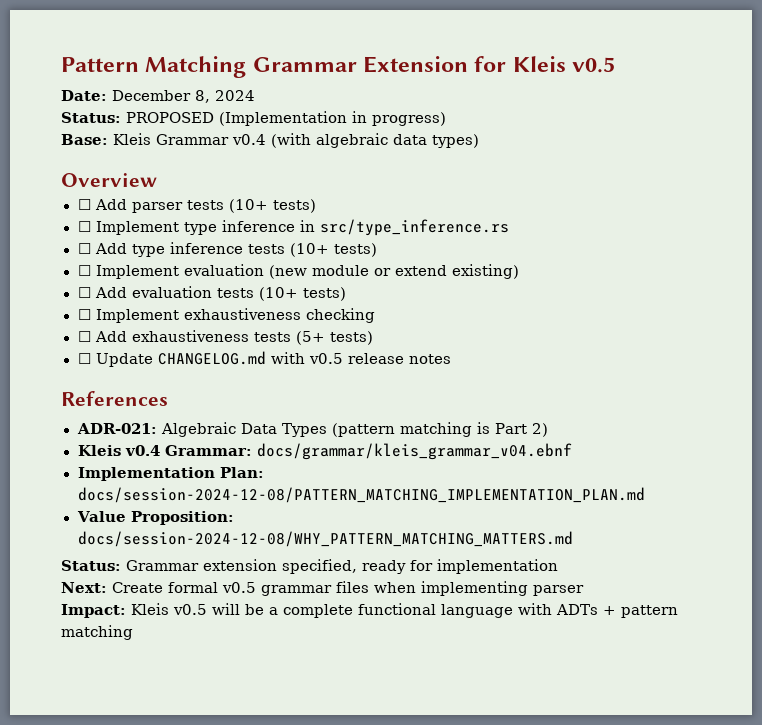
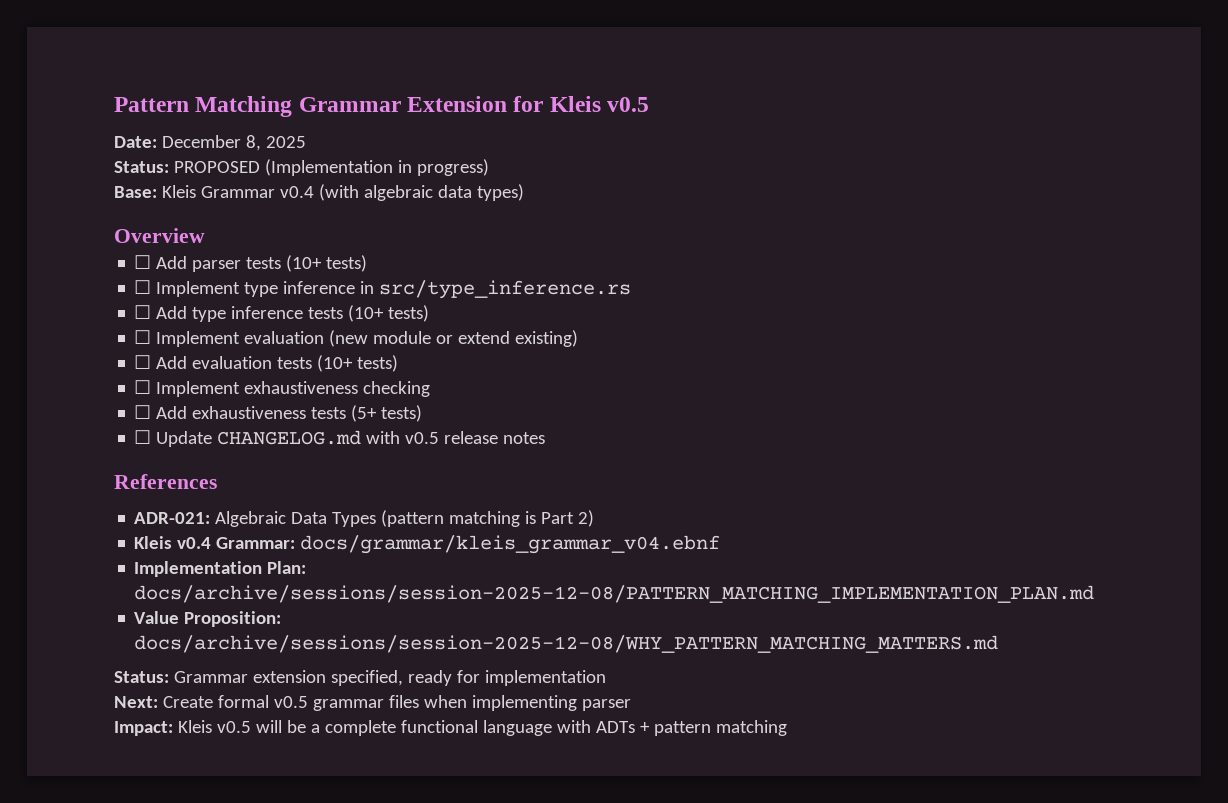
[215,90,255,101] 2024 -> [265,136,306,148] 2025
[77,487,645,503] docs/session-2024-12-08/PATTERN_MATCHING_IMPLEMENTATION_PLAN.md -> [134,585,1095,603] docs/archive/sessions/session-2025-12-08/PATTERN_MATCHING_IMPLEMENTATION_PLAN.md
[77,531,573,547] docs/session-2024-12-08/WHY_PATTERN_MATCHING_MATTERS.md -> [134,635,999,653] docs/archive/sessions/session-2025-12-08/WHY_PATTERN_MATCHING_MATTERS.md

